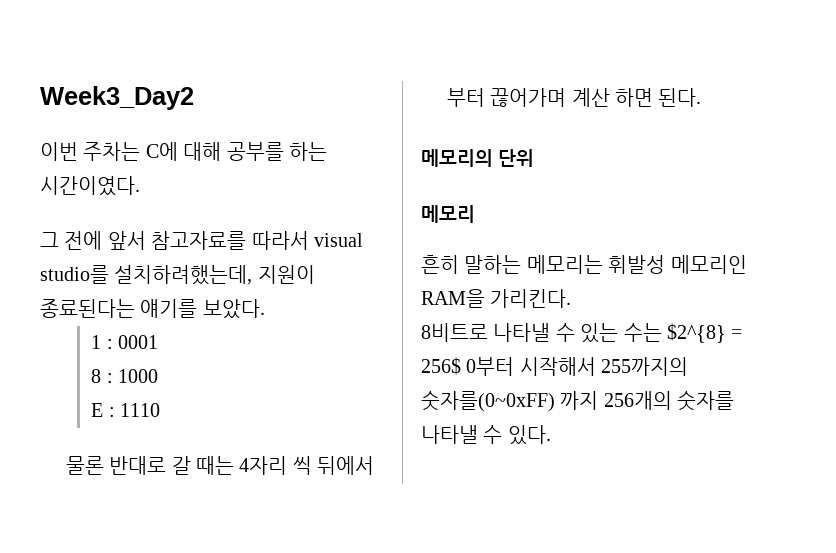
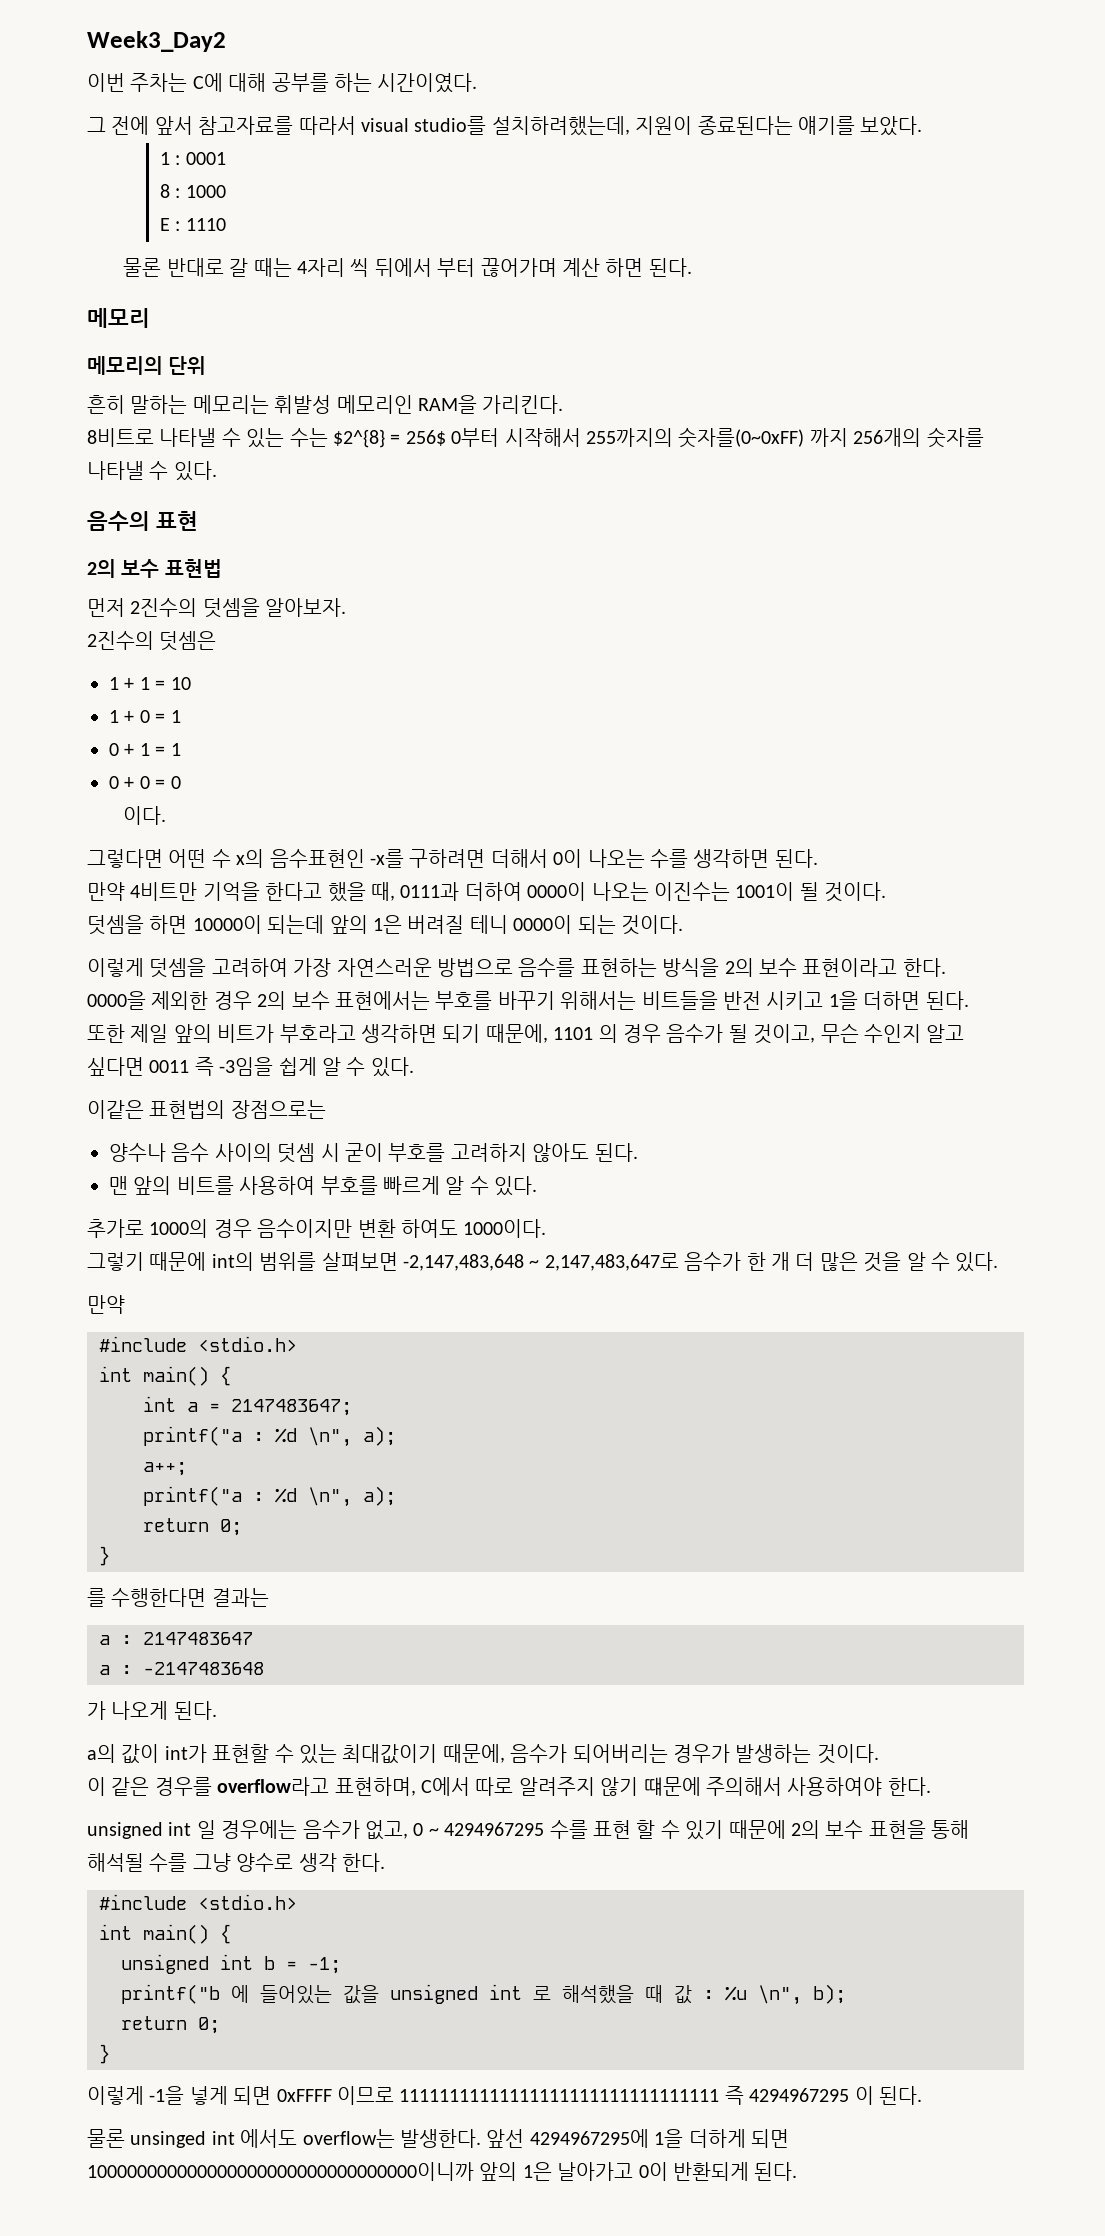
(702, 97) none -> [87,308,150,328] // 메모리
[421,205,475,223] // 메모리 -> (207, 365) none
(551, 435) none -> [87,511,198,531] [87,559,222,578] [87,598,347,618] [87,631,217,651] [109,677,191,690] [109,710,181,723] [109,743,181,756] [109,776,181,789] [123,806,167,825] [87,849,818,868] [87,882,887,902] [87,915,683,935] [87,958,946,978] [87,991,969,1010] [87,1023,965,1044] [87,1057,414,1077] [87,1100,326,1119] [109,1143,638,1163] [109,1176,538,1196] [87,1219,547,1238] [87,1252,999,1272] [87,1295,125,1314] [99,1336,297,1352] [99,1366,231,1386] [143,1396,352,1416] [143,1426,396,1447] [143,1462,187,1476] [143,1486,396,1507] [143,1518,242,1536] [99,1546,110,1566] [87,1588,269,1607] [99,1632,253,1645] [99,1662,264,1675] [87,1701,217,1720] [87,1744,879,1764] [87,1777,931,1796] [87,1820,970,1840] [87,1853,385,1872] [99,1894,297,1910] [99,1924,231,1944] [121,1954,341,1974] [121,1984,846,2005] [121,2016,220,2034] [99,2044,110,2064] [87,2086,922,2105] [87,2129,789,2148] [87,2162,798,2181] // 음수의 표현 // 2의 보수 표현법 // 먼저 2진수의 덧셈을 알아보자. // 2진수의 덧셈은 // 1 + 1 = 10 // 1 + 0 = 1 // 0 + 1 = 1 // 0 + 0 = 0 // 이다. // 그렇다면 어떤 수 x의 음수표현인 -x를 구하려면 더해서 0이 나오는 수를 생각하면 된다. // 만약 4비트만 기억을 한다고 했을 때, 0111과 더하여 0000이 나오는 이진수는 1001이 될 것이다. // 덧셈을 하면 10000이 되는데 앞의 1은 버려질 테니 0000이 되는 것이다. // 이렇게 덧셈을 고려하여 가장 자연스러운 방법으로 음수를 표현하는 방식을 2의 보수 표현이라고 한다. // 0000을 제외한 경우 2의 보수 표현에서는 부호를 바꾸기 위해서는 비트들을 반전 시키고 1을 더하면 된다. // 또한 제일 앞의 비트가 부호라고 생각하면 되기 때문에, 1101 의 경우 음수가 될 것이고, 무슨 수인지 알고 싶다면 0011 즉 -3임을 쉽게 알 수 있다. // 이같은 표현법의 장점으로는 // 양수나 음수 사이의 덧셈 시 굳이 부호를 고려하지 않아도 된다. // 맨 앞의 비트를 사용하여 부호를 빠르게 알 수 있다. // 추가로 1000의 경우 음수이지만 변환 하여도 1000이다. // 그렇기 때문에 int의 범위를 살펴보면 -2,147,483,648 ~ 2,147,483,647로 음수가 한 개 더 많은 것을 알 수 있다. // 만약 // #include <stdio.h> // int main() { // int a = 2147483647; // printf("a : %d \n", a); // a++; // printf("a : %d \n", a); // return 0; // } // 를 수행한다면 결과는 // a : 2147483647 // a : -2147483648 // 가 나오게 된다. // a의 값이 int가 표현할 수 있는 최대값이기 때문에, 음수가 되어버리는 경우가 발생하는 것이다. // 이 같은 경우를 overflow라고 표현하며, C에서 따로 알려주지 않기 떄문에 주의해서 사용하여야 한다. // unsigned int 일 경우에는 음수가 없고, 0 ~ 4294967295 수를 표현 할 수 있기 때문에 2의 보수 표현을 통해 해석될 수를 그냥 양수로 생각 한다. // #include <stdio.h> // int main() { // unsigned int b = -1; // printf("b 에 들어있는 값을 unsigned int 로 해석했을 때 값 : %u \n", b); // return 0; // } // 이렇게 -1을 넣게 되면 0xFFFF 이므로 11111111111111111111111111111111 즉 4294967295 이 된다. // 물론 unsinged int 에서도 overflow는 발생한다. 앞선 4294967295에 1을 더하게 되면 100000000000000000000000000000000이니까 앞의 1은 날아가고 0이 반환되게 된다.

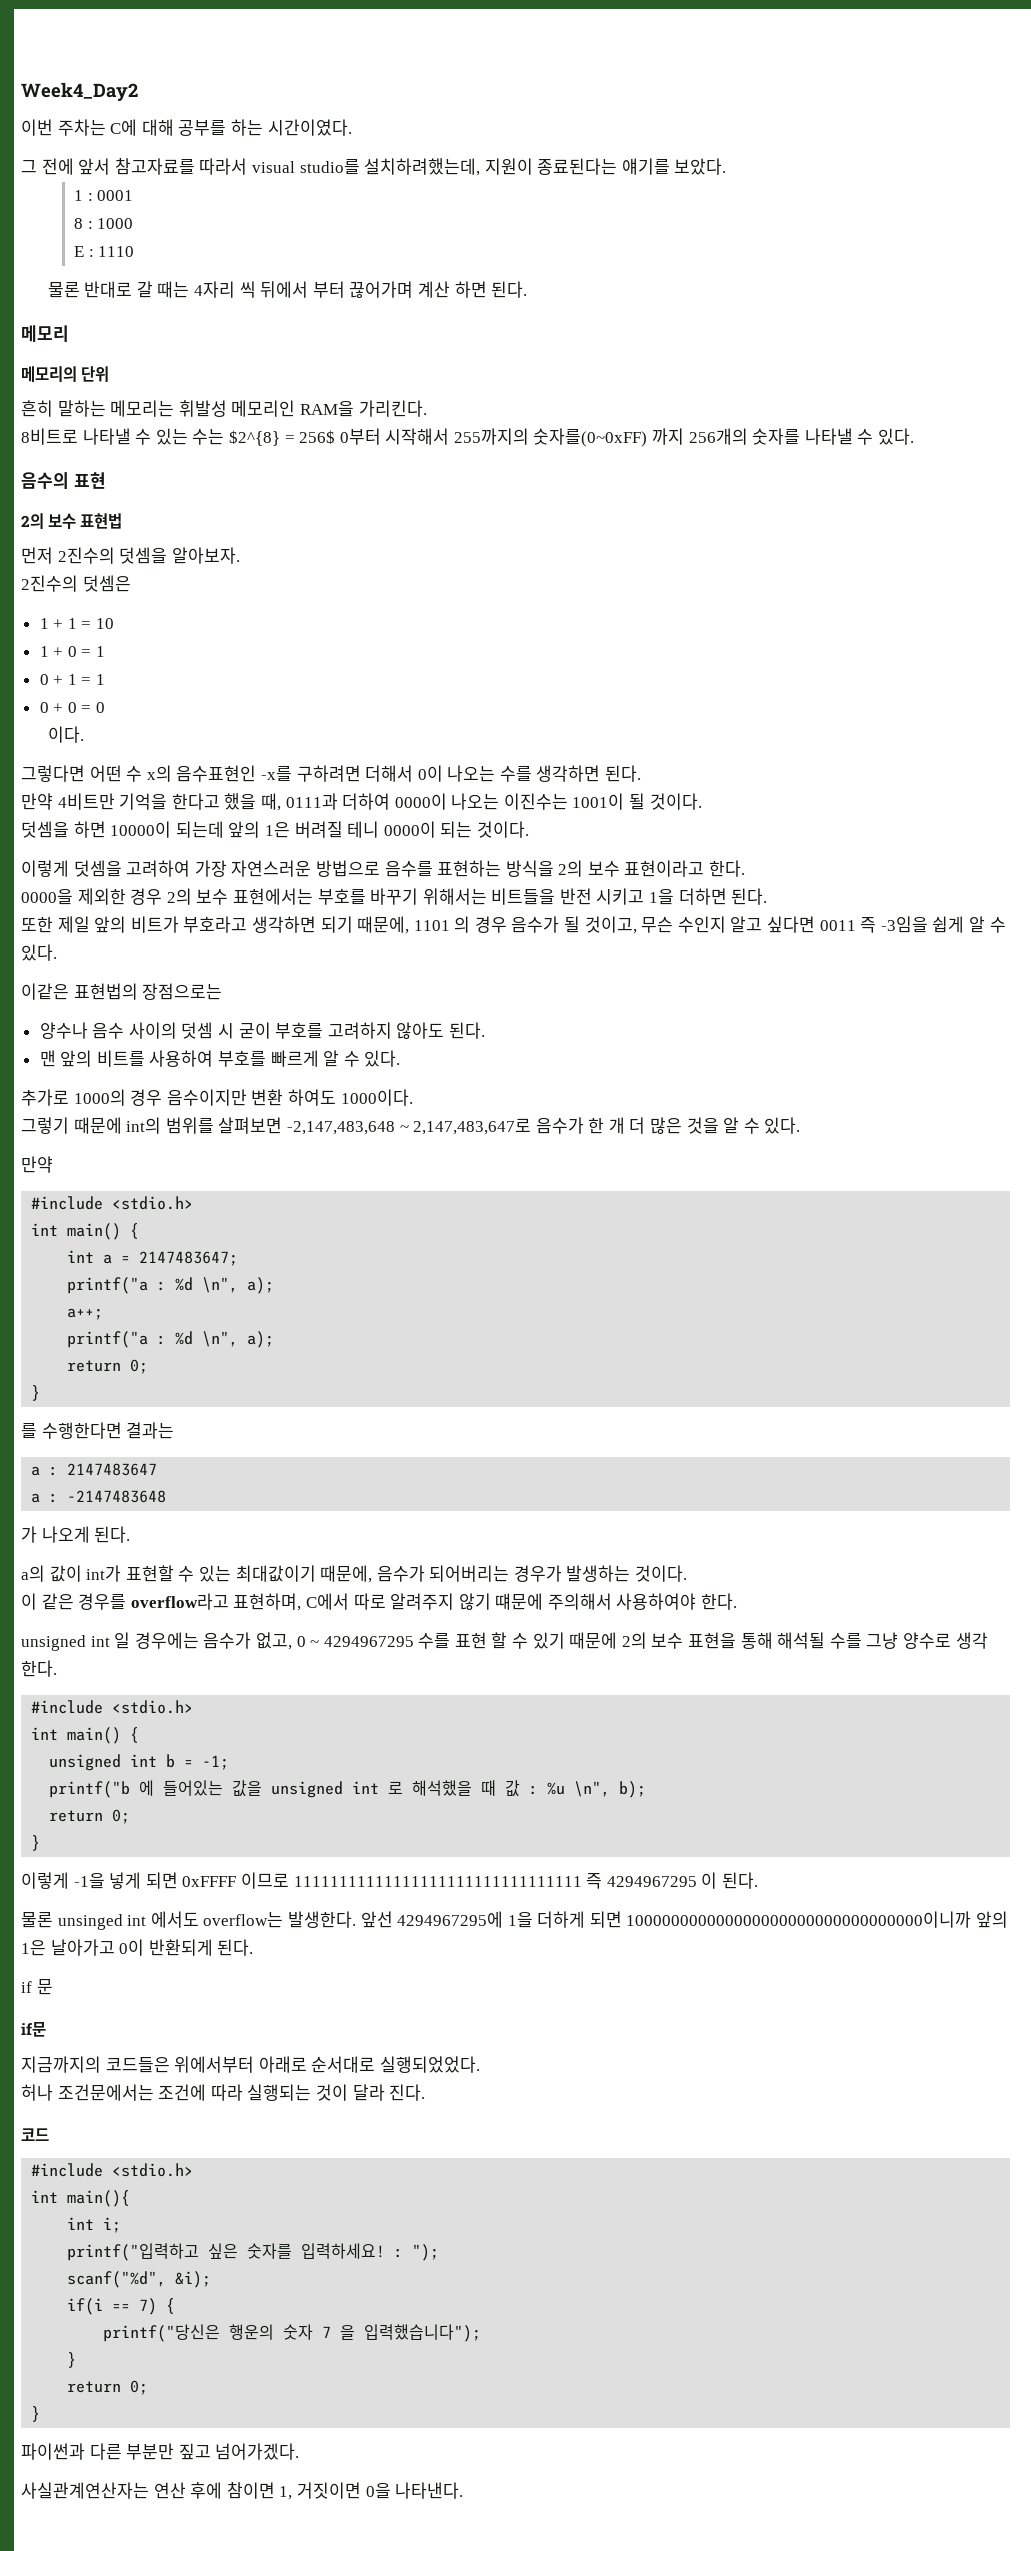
[87,31,226,52] Week3_Day2 -> [21,82,138,101] Week4_Day2
(798, 2171) none -> [21,1979,53,1995] [21,2022,46,2037] [21,2056,480,2073] [21,2084,426,2101] [21,2128,49,2141] [31,2163,194,2177] [31,2190,131,2207] [67,2217,122,2233] [67,2243,440,2261] [67,2271,212,2288] [67,2298,176,2315] [103,2324,482,2342] [67,2352,77,2368] [67,2380,149,2395] [31,2406,41,2422] [21,2443,300,2460] [21,2482,464,2500] // if 문 // if문 // 지금까지의 코드들은 위에서부터 아래로 순서대로 실행되었었다. // 허나 조건문에서는 조건에 따라 실행되는 것이 달라 진다. // 코드 // #include <stdio.h> // int main(){ // int i; // printf("입력하고 싶은 숫자를 입력하세요! : "); // scanf("%d", &i); // if(i == 7) { // printf("당신은 행운의 숫자 7 을 입력했습니다"); // } // return 0; // } // 파이썬과 다른 부분만 짚고 넘어가겠다. // 사실관계연산자는 연산 후에 참이면 1, 거짓이면 0을 나타낸다.

